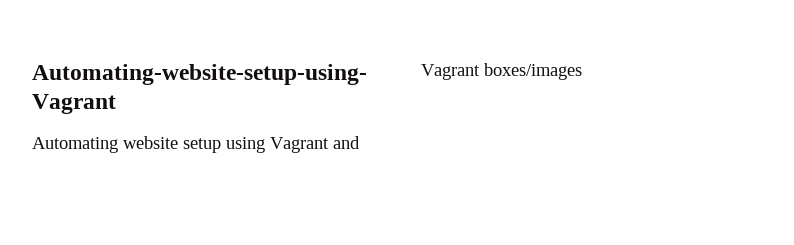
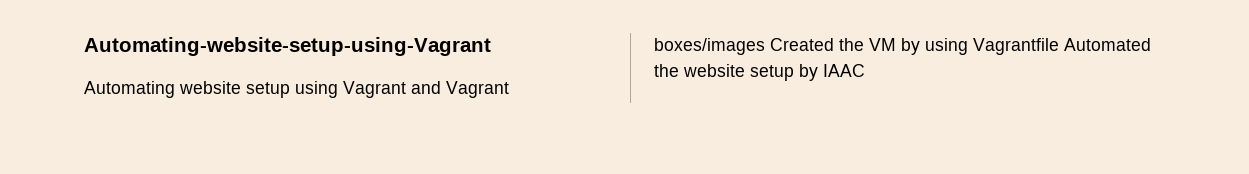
(582, 71) none -> [770,38,1151,55] [654,64,865,81] Created the VM by using Vagrantfile Automated the website setup by IAAC

